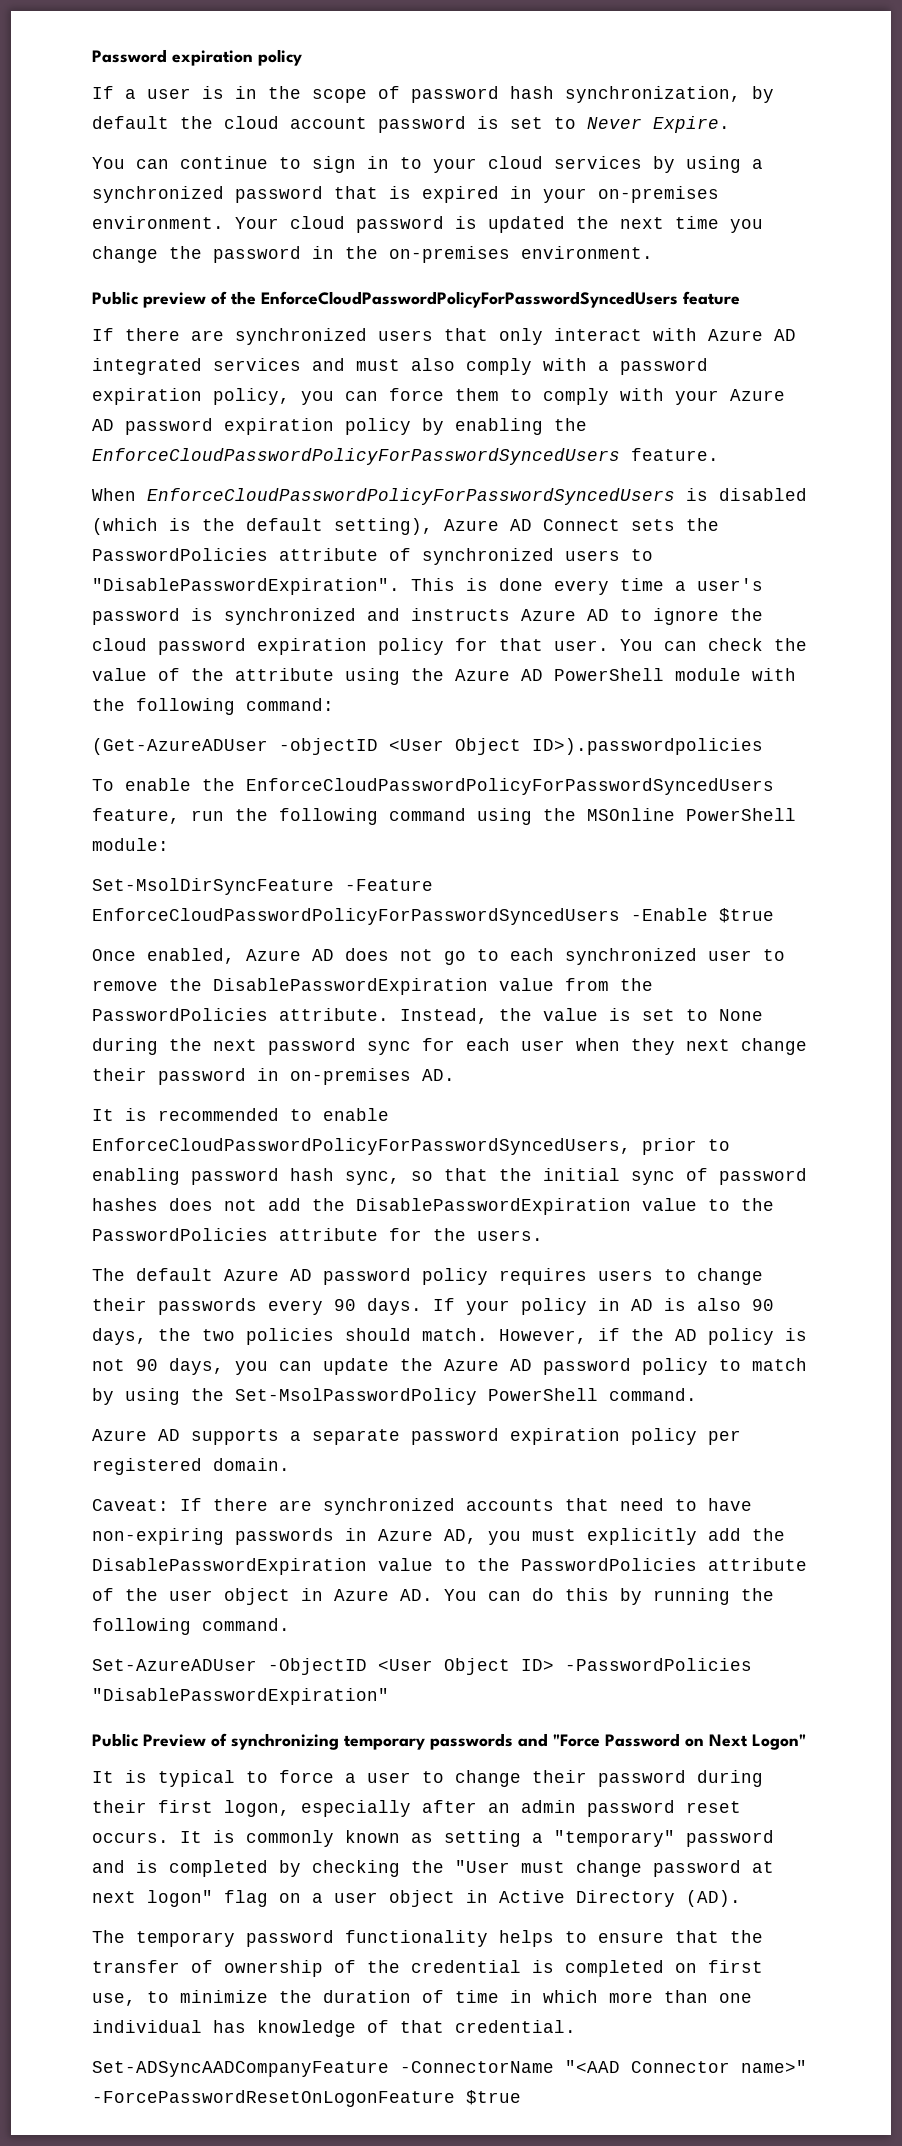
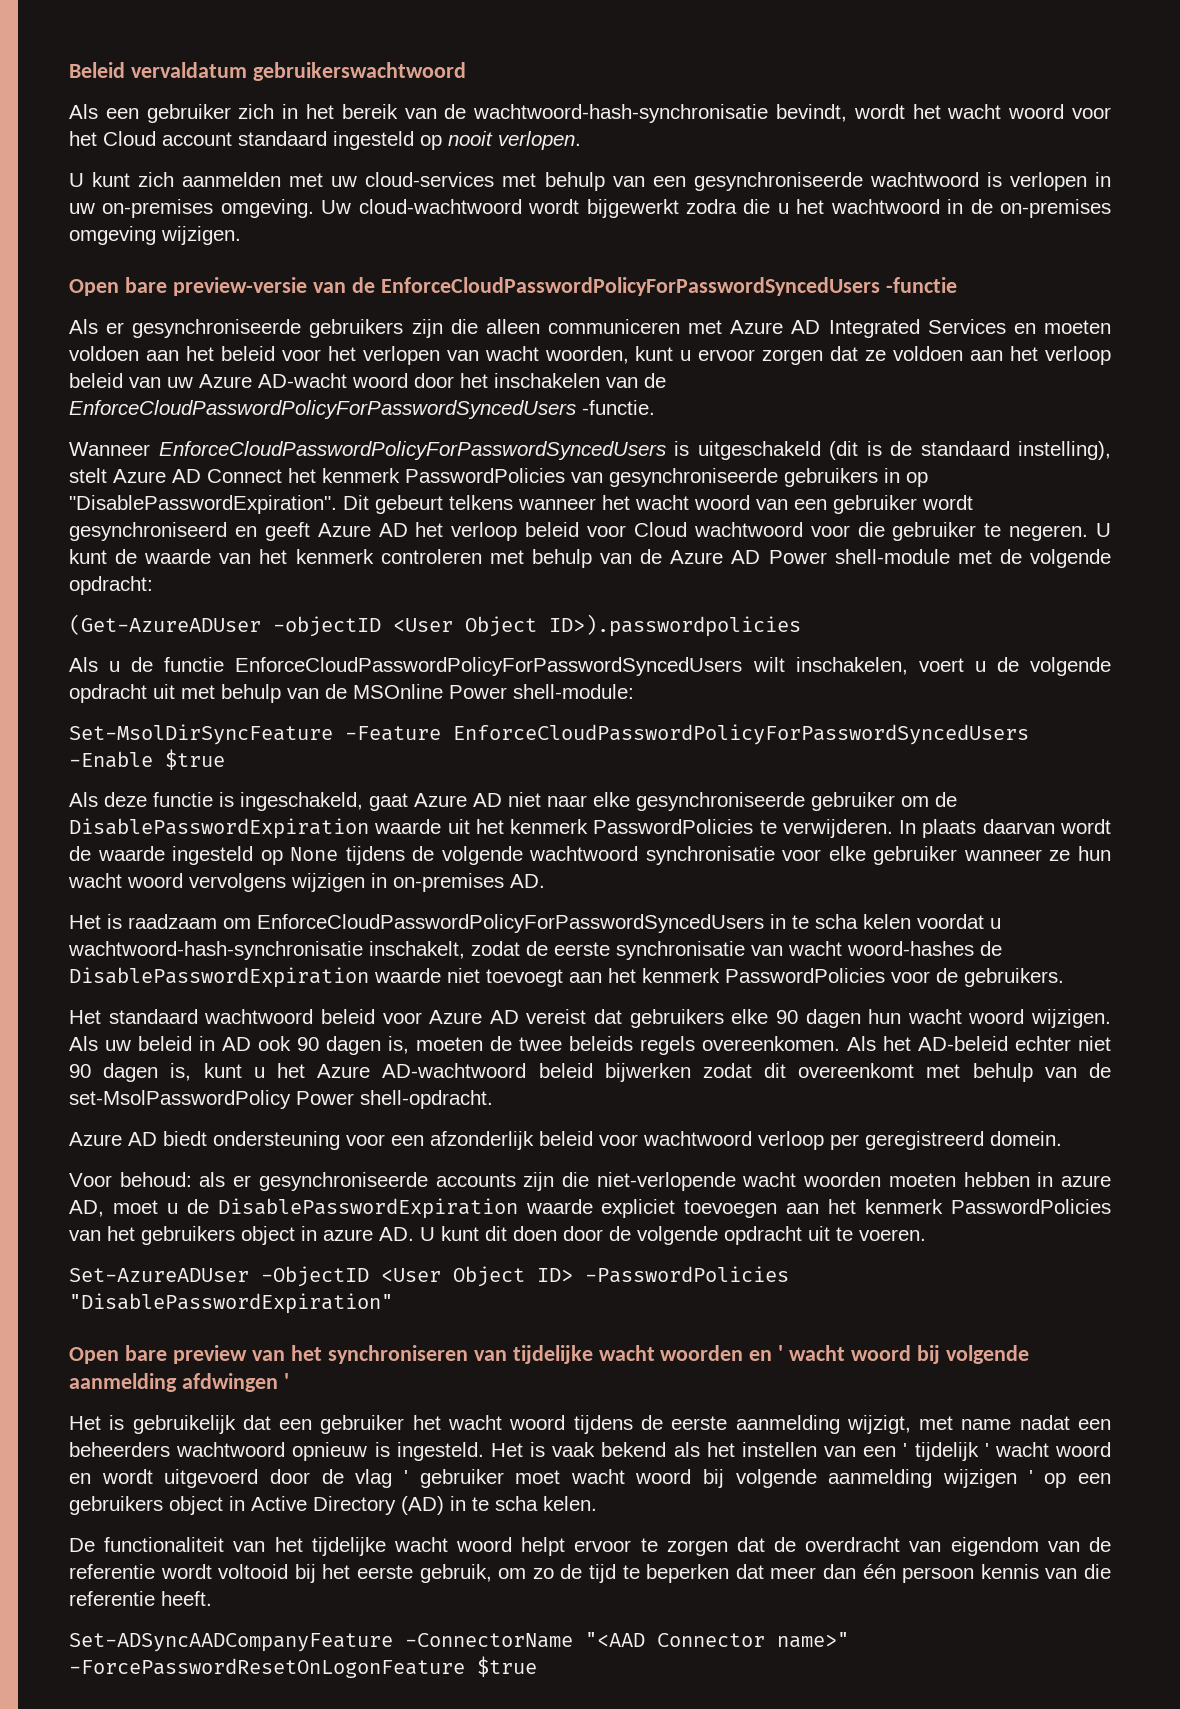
[92,49,302,66] [92,86,774,103] [92,116,730,133] [92,156,763,173] [92,186,719,203] [92,216,763,233] [92,246,653,263] [92,291,740,308] [92,328,796,345] [92,358,708,375] [92,388,785,405] [92,418,587,435] [92,448,719,465] [92,488,807,505] [92,518,719,535] [92,548,653,565] [92,578,763,595] [92,608,763,625] [92,638,807,655] [92,668,796,685] [92,698,334,715] Password expiration policy // If a user is in the scope of password hash synchronization, by default the cloud account password is set to Never Expire. // You can continue to sign in to your cloud services by using a synchronized password that is expired in your on-premises environment. Your cloud password is updated the next time you change the password in the on-premises environment. // Public preview of the EnforceCloudPasswordPolicyForPasswordSyncedUsers feature // If there are synchronized users that only interact with Azure AD integrated services and must also comply with a password expiration policy, you can force them to comply with your Azure AD password expiration policy by enabling the EnforceCloudPasswordPolicyForPasswordSyncedUsers feature. // When EnforceCloudPasswordPolicyForPasswordSyncedUsers is disabled (which is the default setting), Azure AD Connect sets the PasswordPolicies attribute of synchronized users to "DisablePasswordExpiration". This is done every time a user's password is synchronized and instructs Azure AD to ignore the cloud password expiration policy for that user. You can check the value of the attribute using the Azure AD PowerShell module with the following command: -> [69,62,466,81] [69,104,1111,123] [69,131,581,150] [69,172,1112,191] [69,199,1111,218] [69,226,241,245] [69,277,957,296] [69,319,1111,338] [69,346,1111,365] [69,373,666,388] [69,400,655,419] [69,441,1111,460] [69,468,928,487] [69,495,973,514] [69,522,1111,541] [69,549,1111,568] [69,576,153,595] Beleid vervaldatum gebruikerswachtwoord // Als een gebruiker zich in het bereik van de wachtwoord-hash-synchronisatie bevindt, wordt het wacht woord voor het Cloud account standaard ingesteld op nooit verlopen. // U kunt zich aanmelden met uw cloud-services met behulp van een gesynchroniseerde wachtwoord is verlopen in uw on-premises omgeving. Uw cloud-wachtwoord wordt bijgewerkt zodra die u het wachtwoord in de on-premises omgeving wijzigen. // Open bare preview-versie van de EnforceCloudPasswordPolicyForPasswordSyncedUsers -functie // Als er gesynchroniseerde gebruikers zijn die alleen communiceren met Azure AD Integrated Services en moeten voldoen aan het beleid voor het verlopen van wacht woorden, kunt u ervoor zorgen dat ze voldoen aan het verloop beleid van uw Azure AD-wacht woord door het inschakelen van de EnforceCloudPasswordPolicyForPasswordSyncedUsers -functie. // Wanneer EnforceCloudPasswordPolicyForPasswordSyncedUsers is uitgeschakeld (dit is de standaard instelling), stelt Azure AD Connect het kenmerk PasswordPolicies van gesynchroniseerde gebruikers in op "DisablePasswordExpiration". Dit gebeurt telkens wanneer het wacht woord van een gebruiker wordt gesynchroniseerd en geeft Azure AD het verloop beleid voor Cloud wachtwoord voor die gebruiker te negeren. U kunt de waarde van het kenmerk controleren met behulp van de Azure AD Power shell-module met de volgende opdracht:
[92,778,774,795] [92,808,796,825] [92,838,169,851] To enable the EnforceCloudPasswordPolicyForPasswordSyncedUsers feature, run the following command using the MSOnline PowerShell module: -> [69,657,1111,676] [69,684,634,703] Als u de functie EnforceCloudPasswordPolicyForPasswordSyncedUsers wilt inschakelen, voert u de volgende opdracht uit met behulp van de MSOnline Power shell-module:
[92,948,785,965] [92,978,653,995] [92,1008,763,1024] [92,1038,807,1055] [92,1068,455,1085] [92,1108,389,1121] [92,1138,730,1155] [92,1168,807,1185] [92,1198,774,1215] [92,1228,543,1241] [92,1268,763,1285] [92,1298,774,1315] [92,1328,807,1345] [92,1358,807,1375] [92,1388,697,1405] [92,1428,741,1445] [92,1458,290,1475] [92,1498,752,1515] [92,1528,785,1545] [92,1558,807,1575] [92,1588,774,1605] [92,1618,290,1635] Once enabled, Azure AD does not go to each synchronized user to remove the DisablePasswordExpiration value from the PasswordPolicies attribute. Instead, the value is set to None during the next password sync for each user when they next change their password in on-premises AD. // It is recommended to enable EnforceCloudPasswordPolicyForPasswordSyncedUsers, prior to enabling password hash sync, so that the initial sync of password hashes does not add the DisablePasswordExpiration value to the PasswordPolicies attribute for the users. // The default Azure AD password policy requires users to change their passwords every 90 days. If your policy in AD is also 90 days, the two policies should match. However, if the AD policy is not 90 days, you can update the Azure AD password policy to match by using the Set-MsolPasswordPolicy PowerShell command. // Azure AD supports a separate password expiration policy per registered domain. // Caveat: If there are synchronized accounts that need to have non-expiring passwords in Azure AD, you must explicitly add the DisablePasswordExpiration value to the PasswordPolicies attribute of the user object in Azure AD. You can do this by running the following command. -> [69,792,957,811] [69,818,1111,839] [69,846,1111,865] [68,873,545,892] [69,914,1001,933] [68,941,1002,960] [69,967,1064,988] [69,1009,1111,1028] [69,1036,1111,1055] [69,1063,1111,1082] [69,1090,493,1109] [69,1131,1062,1150] [69,1172,1111,1191] [69,1198,1111,1219] [69,1226,926,1245] Als deze functie is ingeschakeld, gaat Azure AD niet naar elke gesynchroniseerde gebruiker om de DisablePasswordExpiration waarde uit het kenmerk PasswordPolicies te verwijderen. In plaats daarvan wordt de waarde ingesteld op None tijdens de volgende wachtwoord synchronisatie voor elke gebruiker wanneer ze hun wacht woord vervolgens wijzigen in on-premises AD. // Het is raadzaam om EnforceCloudPasswordPolicyForPasswordSyncedUsers in te scha kelen voordat u wachtwoord-hash-synchronisatie inschakelt, zodat de eerste synchronisatie van wacht woord-hashes de DisablePasswordExpiration waarde niet toevoegt aan het kenmerk PasswordPolicies voor de gebruikers. // Het standaard wachtwoord beleid voor Azure AD vereist dat gebruikers elke 90 dagen hun wacht woord wijzigen. Als uw beleid in AD ook 90 dagen is, moeten de twee beleids regels overeenkomen. Als het AD-beleid echter niet 90 dagen is, kunt u het Azure AD-wachtwoord beleid bijwerken zodat dit overeenkomt met behulp van de set-MsolPasswordPolicy Power shell-opdracht. // Azure AD biedt ondersteuning voor een afzonderlijk beleid voor wachtwoord verloop per geregistreerd domein. // Voor behoud: als er gesynchroniseerde accounts zijn die niet-verlopende wacht woorden moeten hebben in azure AD, moet u de DisablePasswordExpiration waarde expliciet toevoegen aan het kenmerk PasswordPolicies van het gebruikers object in azure AD. U kunt dit doen door de volgende opdracht uit te voeren.
[92,1733,806,1750] [92,1770,763,1787] [92,1800,741,1817] [92,1830,774,1847] [92,1860,774,1877] [92,1890,741,1907] [92,1930,763,1947] [92,1960,763,1977] [92,1990,752,2006] [92,2020,576,2037] Public Preview of synchronizing temporary passwords and "Force Password on Next Logon" // It is typical to force a user to change their password during their first logon, especially after an admin password reset occurs. It is commonly known as setting a "temporary" password and is completed by checking the "User must change password at next logon" flag on a user object in Active Directory (AD). // The temporary password functionality helps to ensure that the transfer of ownership of the credential is completed on first use, to minimize the duration of time in which more than one individual has knowledge of that credential. -> [69,1345,1030,1364] [69,1373,289,1392] [69,1415,1111,1434] [69,1442,1111,1461] [69,1469,1111,1488] [69,1496,597,1515] [69,1537,1111,1556] [69,1564,1112,1583] [69,1591,212,1606] Open bare preview van het synchroniseren van tijdelijke wacht woorden en ' wacht woord bij volgende aanmelding afdwingen ' // Het is gebruikelijk dat een gebruiker het wacht woord tijdens de eerste aanmelding wijzigt, met name nadat een beheerders wachtwoord opnieuw is ingesteld. Het is vaak bekend als het instellen van een ' tijdelijk ' wacht woord en wordt uitgevoerd door de vlag ' gebruiker moet wacht woord bij volgende aanmelding wijzigen ' op een gebruikers object in Active Directory (AD) in te scha kelen. // De functionaliteit van het tijdelijke wacht woord helpt ervoor te zorgen dat de overdracht van eigendom van de referentie wordt voltooid bij het eerste gebruik, om zo de tijd te beperken dat meer dan één persoon kennis van die referentie heeft.

